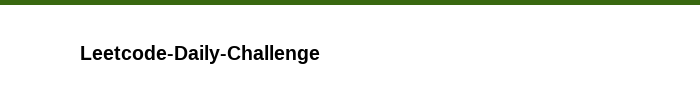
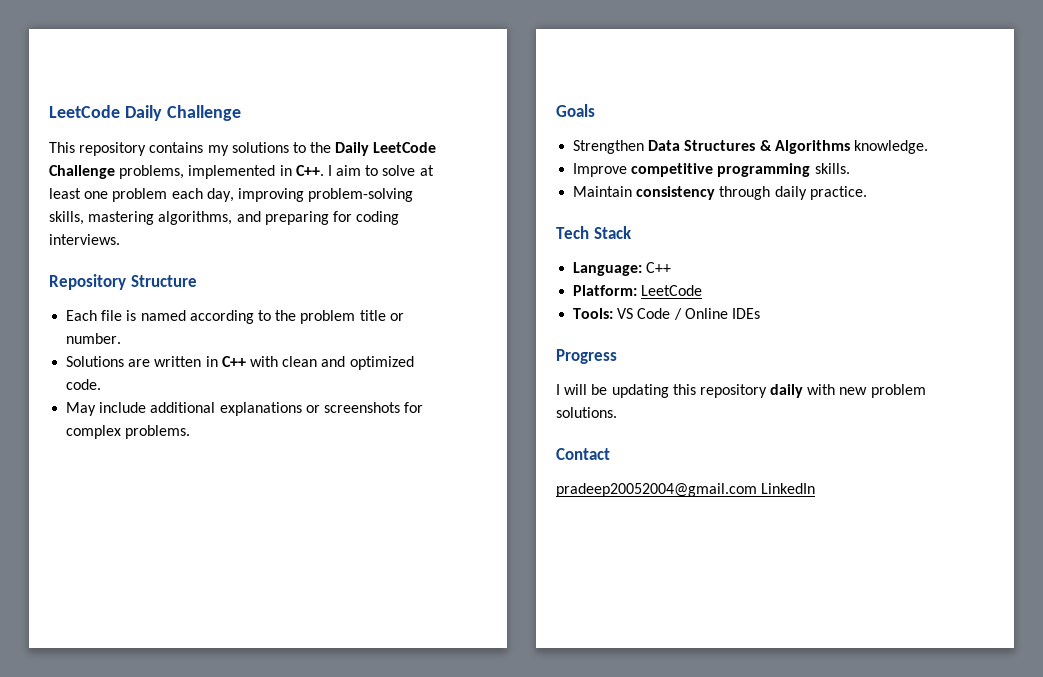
[80,45,320,64] Leetcode-Daily-Challenge -> [49,105,241,121] [49,142,437,156] [49,165,434,179] [49,188,414,202] [49,211,400,225] [49,234,120,245] [49,274,197,290] [66,310,404,324] [66,333,122,344] [66,356,414,370] [66,379,102,390] [66,402,424,416] [66,425,191,439] [556,104,595,117] [573,140,928,154] [573,163,850,177] [573,186,867,200] [556,226,632,239] [573,262,672,276] [573,285,703,296] [573,308,760,320] [556,349,617,364] [556,384,926,398] [556,407,617,418] [556,448,610,460] [556,483,816,497] LeetCode Daily Challenge // This repository contains my solutions to the Daily LeetCode Challenge problems, implemented in C++. I aim to solve at least one problem each day, improving problem-solving skills, mastering algorithms, and preparing for coding interviews. // Repository Structure // Each file is named according to the problem title or number. // Solutions are written in C++ with clean and optimized code. // May include additional explanations or screenshots for complex problems. // Goals // Strengthen Data Structures & Algorithms knowledge. // Improve competitive programming skills. // Maintain consistency through daily practice. // Tech Stack // Language: C++ // Platform: LeetCode // Tools: VS Code / Online IDEs // Progress // I will be updating this repository daily with new problem solutions. // Contact // pradeep20052004@gmail.com LinkedIn

